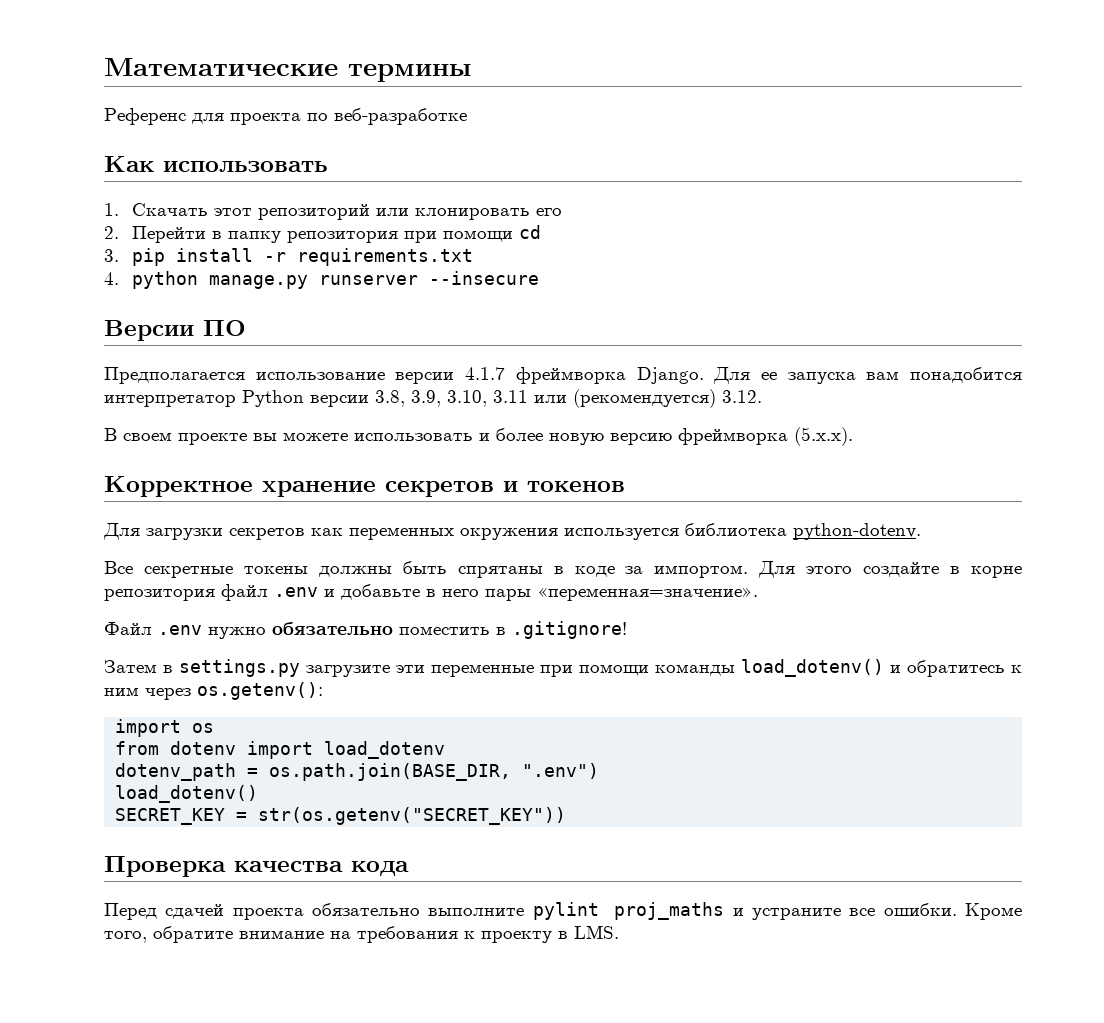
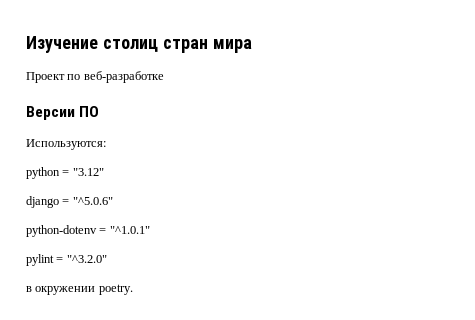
[104,58,471,82] [104,108,467,125] [104,156,328,172] [104,203,563,220] [104,225,542,243] [104,248,474,266] [104,271,540,289] [104,320,246,341] [104,367,1023,384] [104,389,762,408] [104,427,853,446] [104,476,625,497] [103,523,921,540] [104,561,1023,578] [104,584,758,601] [104,621,627,639] [104,659,1022,677] [104,682,323,700] [115,719,215,737] [115,741,446,759] [115,763,600,781] [115,785,259,803] [115,807,567,825] [104,856,409,877] [104,902,1023,920] [104,925,619,943] Математические термины // Референс для проекта по веб-разработке // Как использовать // 1. Скачать этот репозиторий или клонировать его // 2. Перейти в папку репозитория при помощи cd // 3. pip install -r requirements.txt // 4. python manage.py runserver --insecure // Версии ПО // Предполагается использование версии 4.1.7 фреймворка Django. Для ее запуска вам понадобится интерпретатор Python версии 3.8, 3.9, 3.10, 3.11 или (рекомендуется) 3.12. // В своем проекте вы можете использовать и более новую версию фреймворка (5.x.x). // Корректное хранение секретов и токенов // Для загрузки секретов как переменных окружения используется библиотека python-dotenv. // Все секретные токены должны быть спрятаны в коде за импортом. Для этого создайте в корне репозитория файл .env и добавьте в него пары «переменная=значение». // Файл .env нужно обязательно поместить в .gitignore! // Затем в settings.py загрузите эти переменные при помощи команды load_dotenv() и обратитесь к ним через os.getenv(): // import os // from dotenv import load_dotenv // dotenv_path = os.path.join(BASE_DIR, ".env") // load_dotenv() // SECRET_KEY = str(os.getenv("SECRET_KEY")) // Проверка качества кода // Перед сдачей проекта обязательно выполните pylint proj_maths и устраните все ошибки. Кроме того, обратите внимание на требования к проекту в LMS. -> [26,36,252,53] [26,71,164,83] [26,106,100,120] [26,139,106,150] [26,167,104,179] [26,196,113,208] [26,225,150,237] [26,254,107,266] [26,284,133,295] Изучение столиц стран мира // Проект по веб-разработке // Версии ПО // Используются: // python = "3.12" // django = "^5.0.6" // python-dotenv = "^1.0.1" // pylint = "^3.2.0" // в окружении poetry.

